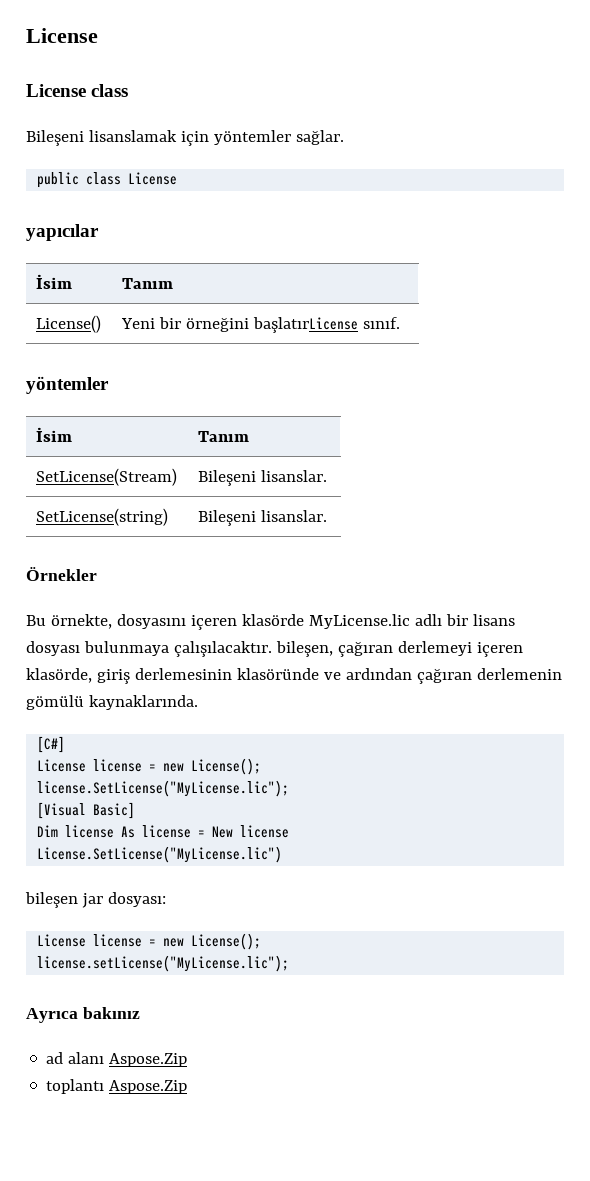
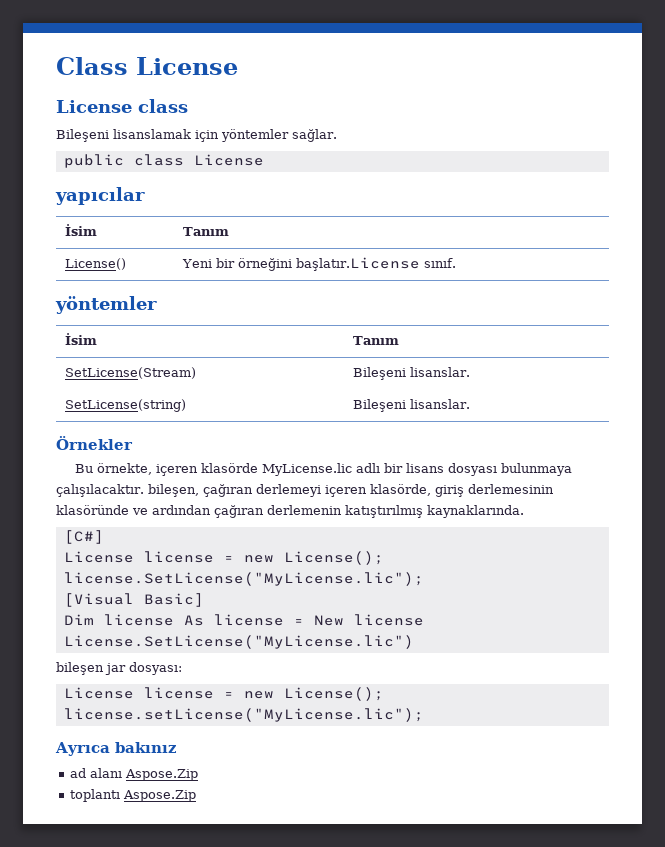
(26, 35) none -> [56,57,128,75] Class
[253,317,359,333] başlatırLicense -> [296,257,421,271] başlatır.License
[116,614,186,629] dosyasını -> (153, 469) none
[26,695,84,710] gömülü -> [345,505,423,518] katıştırılmış

